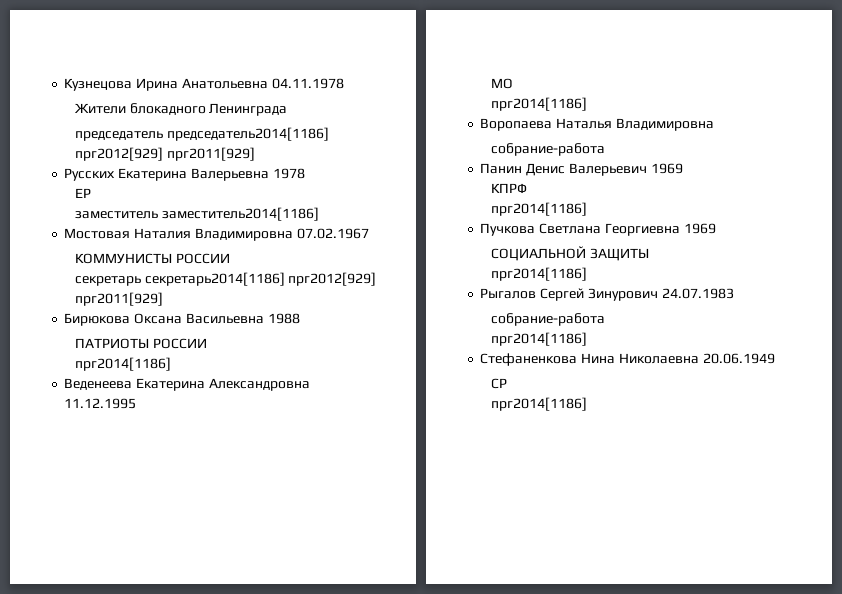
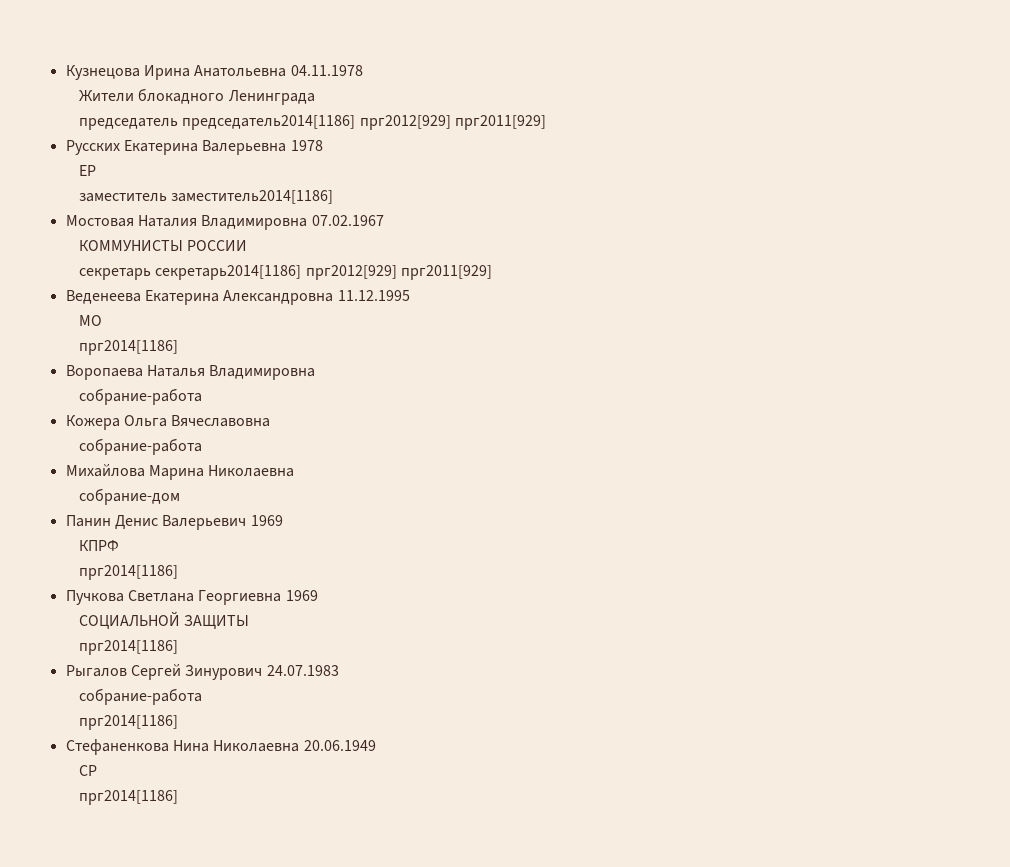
[64,313,300,326] [74,338,207,349] [74,357,171,371] // Бирюкова Оксана Васильевна 1988 // ПАТРИОТЫ РОССИИ // прг2014[1186] -> (492, 272) none
(605, 149) none -> [65,415,271,430] [78,438,202,455] [65,464,295,480] [78,488,180,505] // Кожера Ольга Вячеславовна // собрание-работа // Михайлова Марина Николаевна // собрание-дом

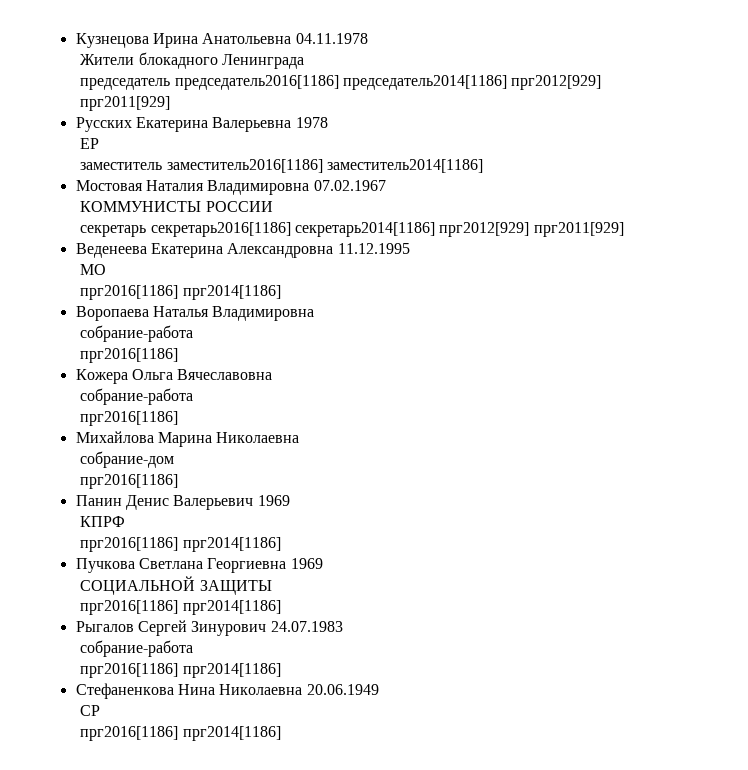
(178, 124) none -> [174,75,339,90] председатель2016[1186]
(167, 197) none -> [166,159,323,173] заместитель2016[1186]
(151, 274) none -> [150,222,291,237] секретарь2016[1186]
(102, 320) none -> [80,285,179,300] прг2016[1186]
(202, 396) none -> [80,348,179,363] // прг2016[1186]
(202, 446) none -> [80,411,179,426] // прг2016[1186]
(180, 496) none -> [80,474,179,489] // прг2016[1186]
(119, 545) none -> [80,537,179,552] прг2016[1186]
(250, 622) none -> [80,600,179,615] прг2016[1186]
(202, 696) none -> [80,663,179,678] прг2016[1186]
(97, 770) none -> [80,726,179,741] прг2016[1186]

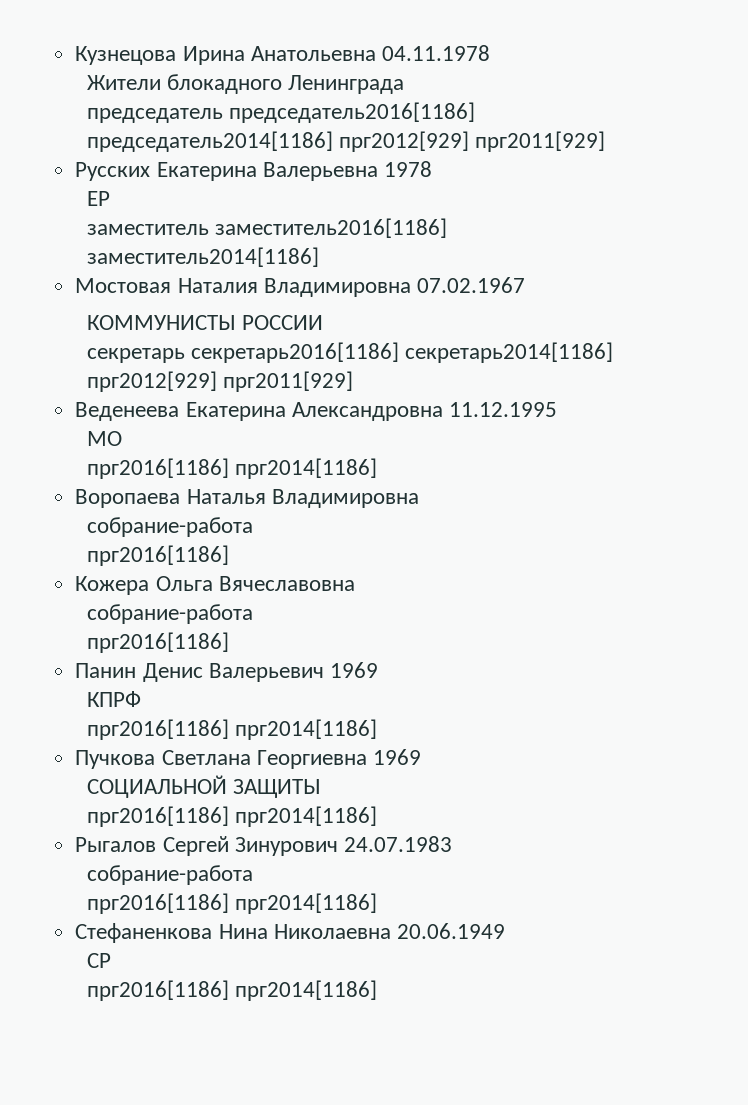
[75,431,300,447] [80,451,175,468] [80,474,179,489] // Михайлова Марина Николаевна // собрание-дом // прг2016[1186] -> (229, 642) none

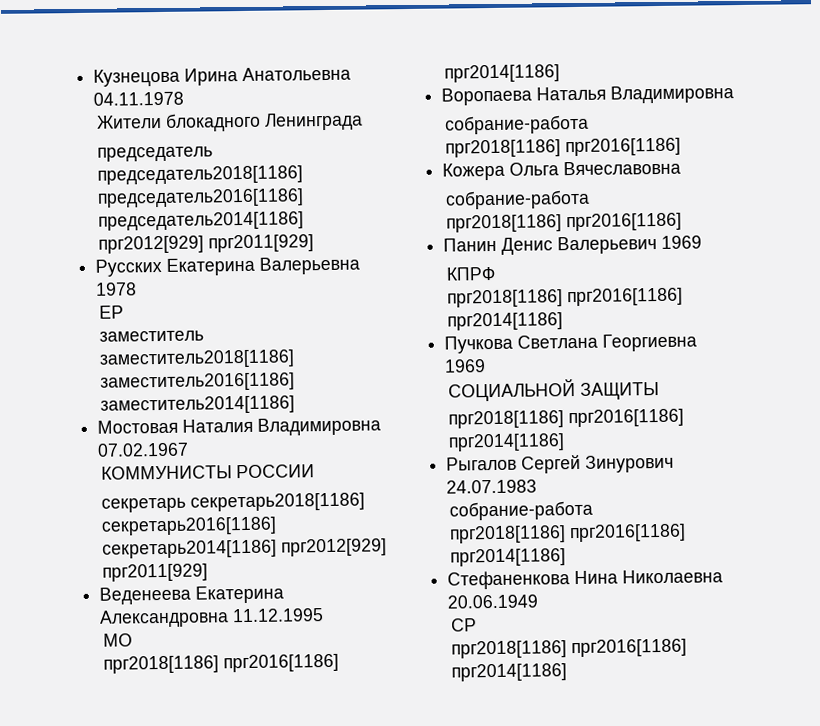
(223, 115) none -> [97,165,304,185] председатель2018[1186]
(209, 229) none -> [99,349,296,369] заместитель2018[1186]
(185, 355) none -> [190,492,366,512] секретарь2018[1186]
(122, 438) none -> [103,655,220,674] прг2018[1186]
(253, 527) none -> [445,139,562,158] прг2018[1186]
(253, 614) none -> [446,214,563,233] прг2018[1186]
(141, 699) none -> [447,289,564,308] прг2018[1186]
(321, 788) none -> [448,410,565,429] прг2018[1186]
(253, 875) none -> [449,525,567,544] прг2018[1186]
(111, 960) none -> [451,640,568,659] прг2018[1186]

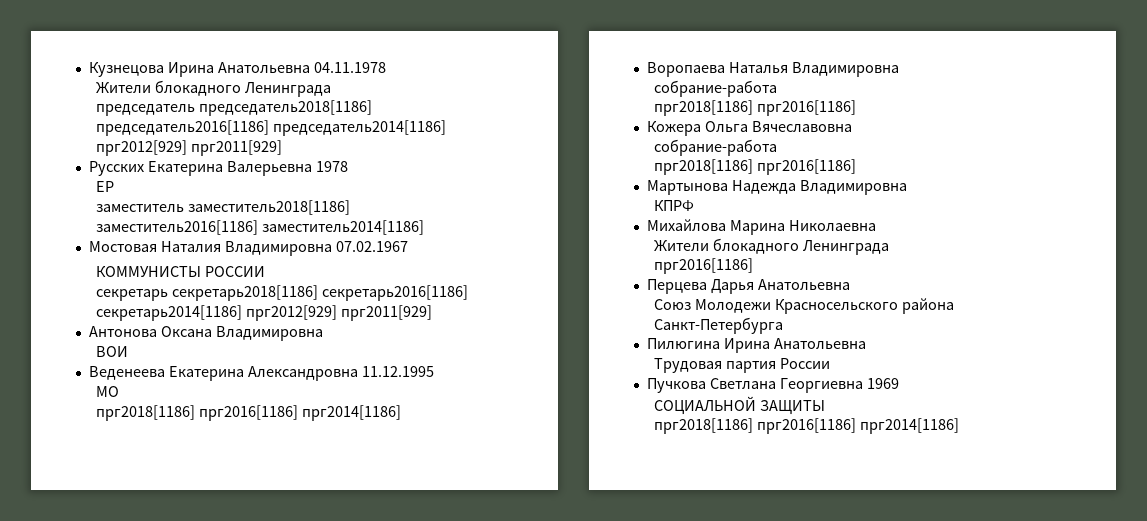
(209, 572) none -> [88,326,323,341] [96,346,129,357] // Антонова Оксана Владимировна // ВОИ
[443,235,703,255] [446,266,497,281] [447,287,684,308] [447,312,564,331] Панин Денис Валерьевич 1969 // КПРФ // прг2018[1186] прг2016[1186] прг2014[1186] -> [646,180,907,195] [654,200,695,211] [646,219,876,235] [654,238,889,255] [654,258,754,274] [646,279,850,294] [654,298,954,314] [654,317,784,334] [646,338,866,353] [654,358,830,373] Мартынова Надежда Владимировна // КПРФ // Михайлова Марина Николаевна // Жители блокадного Ленинграда // прг2016[1186] // Перцева Дарья Анатольевна // Союз Молодежи Красносельского района Санкт-Петербурга // Пилюгина Ирина Анатольевна // Трудовая партия России
[446,454,675,474] [446,479,538,494] [449,500,594,521] [449,523,687,544] [450,548,567,567] [447,569,724,590] [447,594,539,609] [451,618,478,632] [451,638,688,659] [451,663,568,682] // Рыгалов Сергей Зинурович 24.07.1983 // собрание-работа // прг2018[1186] прг2016[1186] прг2014[1186] // Стефаненкова Нина Николаевна 20.06.1949 // СР // прг2018[1186] прг2016[1186] прг2014[1186] -> (959, 426) none

